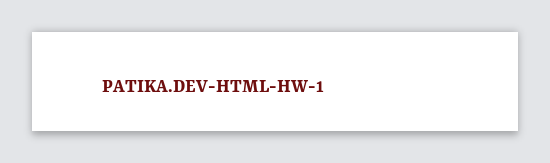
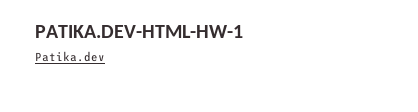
(324, 86) none -> [35,51,105,62] // Patika.dev

